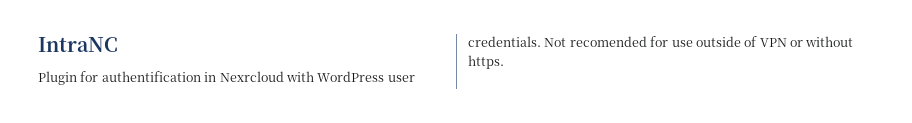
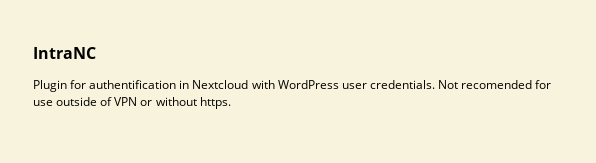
[219,71,284,82] Nexrcloud -> [192,80,249,89] Nextcloud

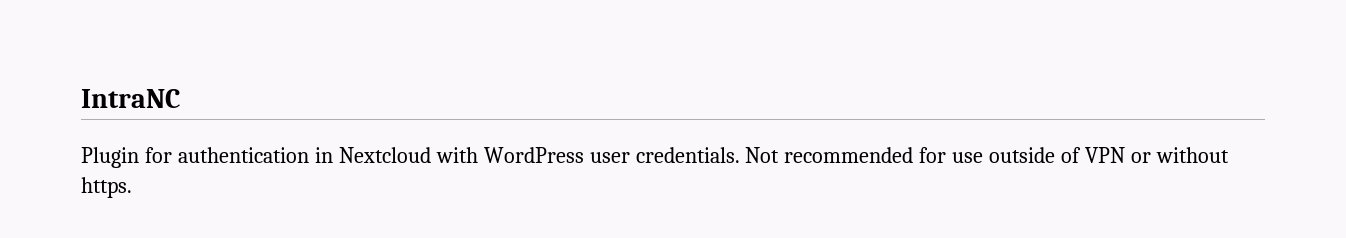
[89,80,177,89] authentification -> [177,147,309,163] authentication
[461,80,533,89] recomended -> [784,147,914,163] recommended

